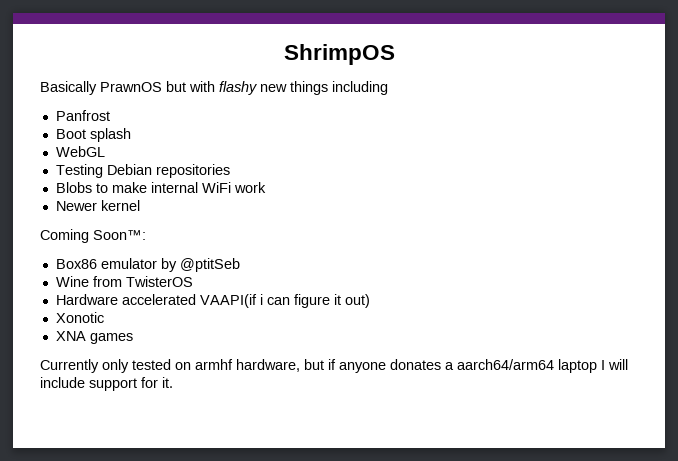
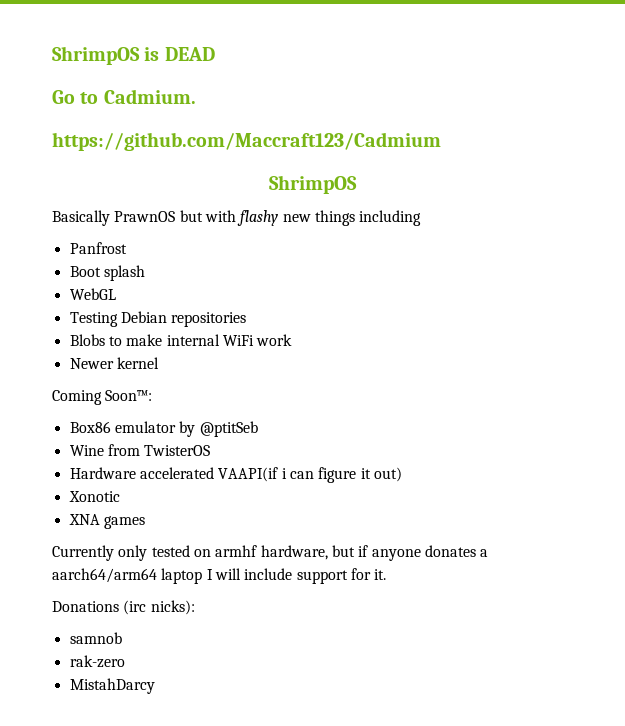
[283,44,395,65] ShrimpOS -> [52,46,215,65] [52,89,196,104] [52,132,441,151] [269,175,357,194] ShrimpOS is DEAD // Go to Cadmium. // https://github.com/Maccraft123/Cadmium // ShrimpOS
(173, 382) none -> [52,600,195,615] [69,632,122,644] [69,655,125,668] [69,678,155,694] // Donations (irc nicks): // samnob // rak-zero // MistahDarcy

